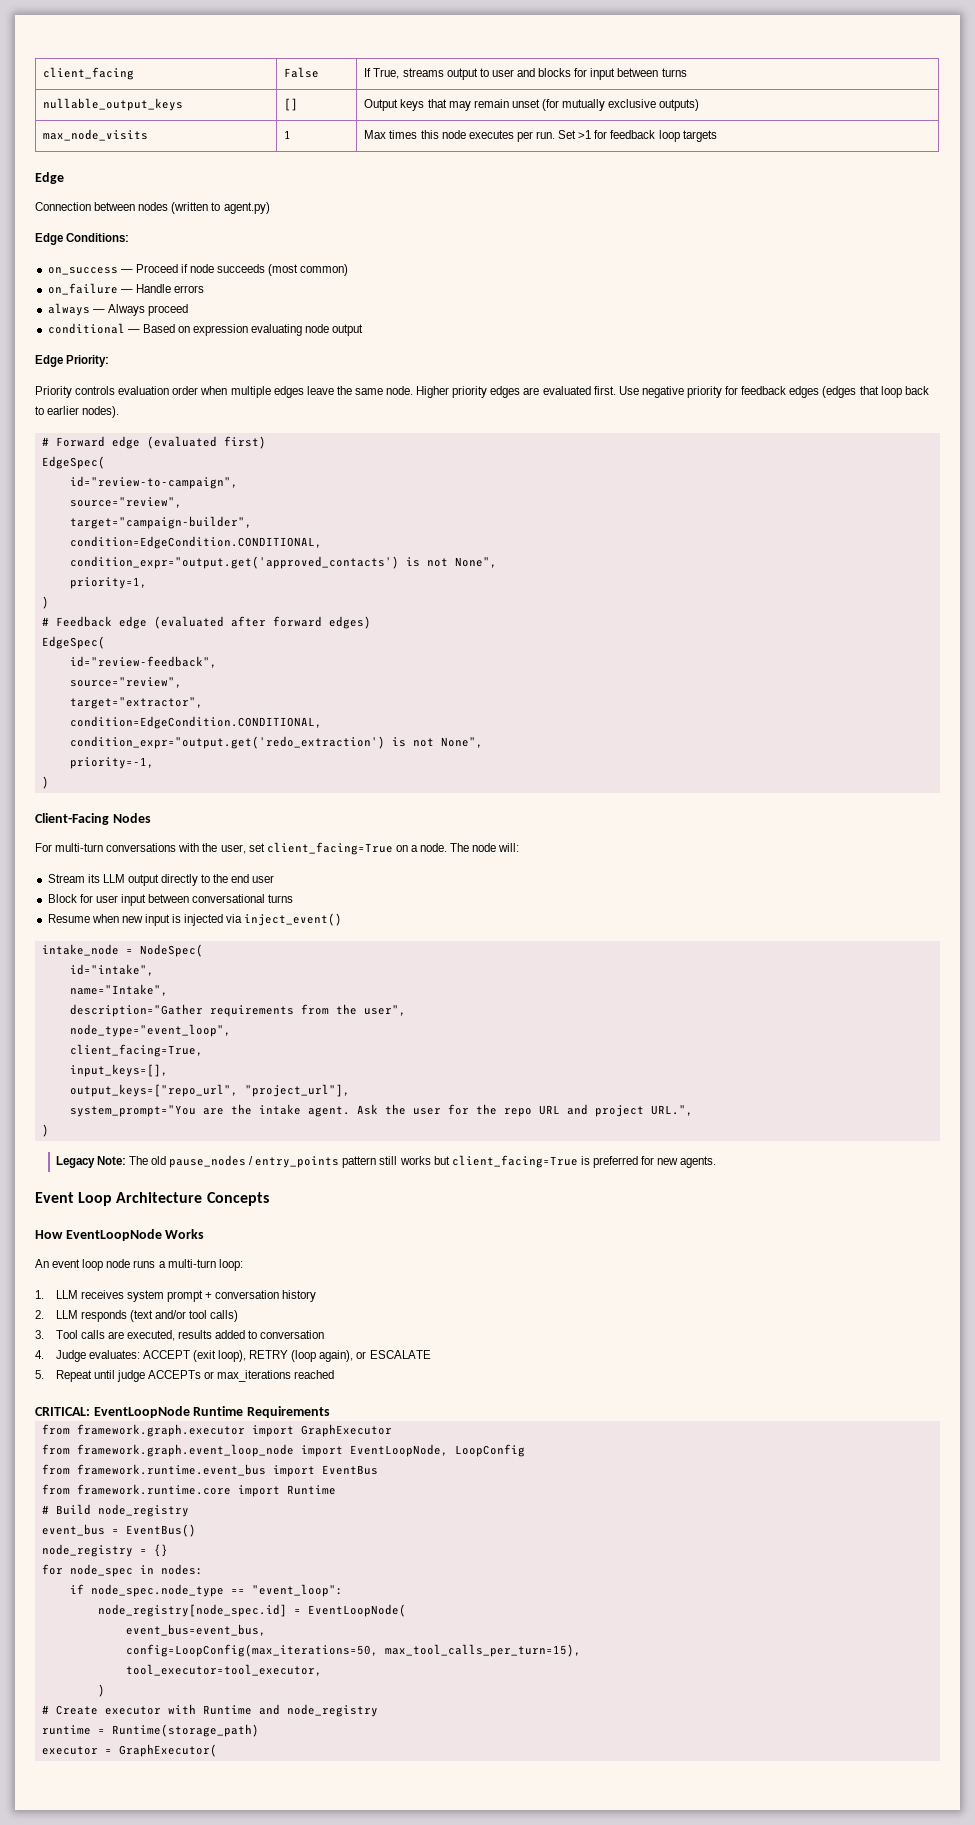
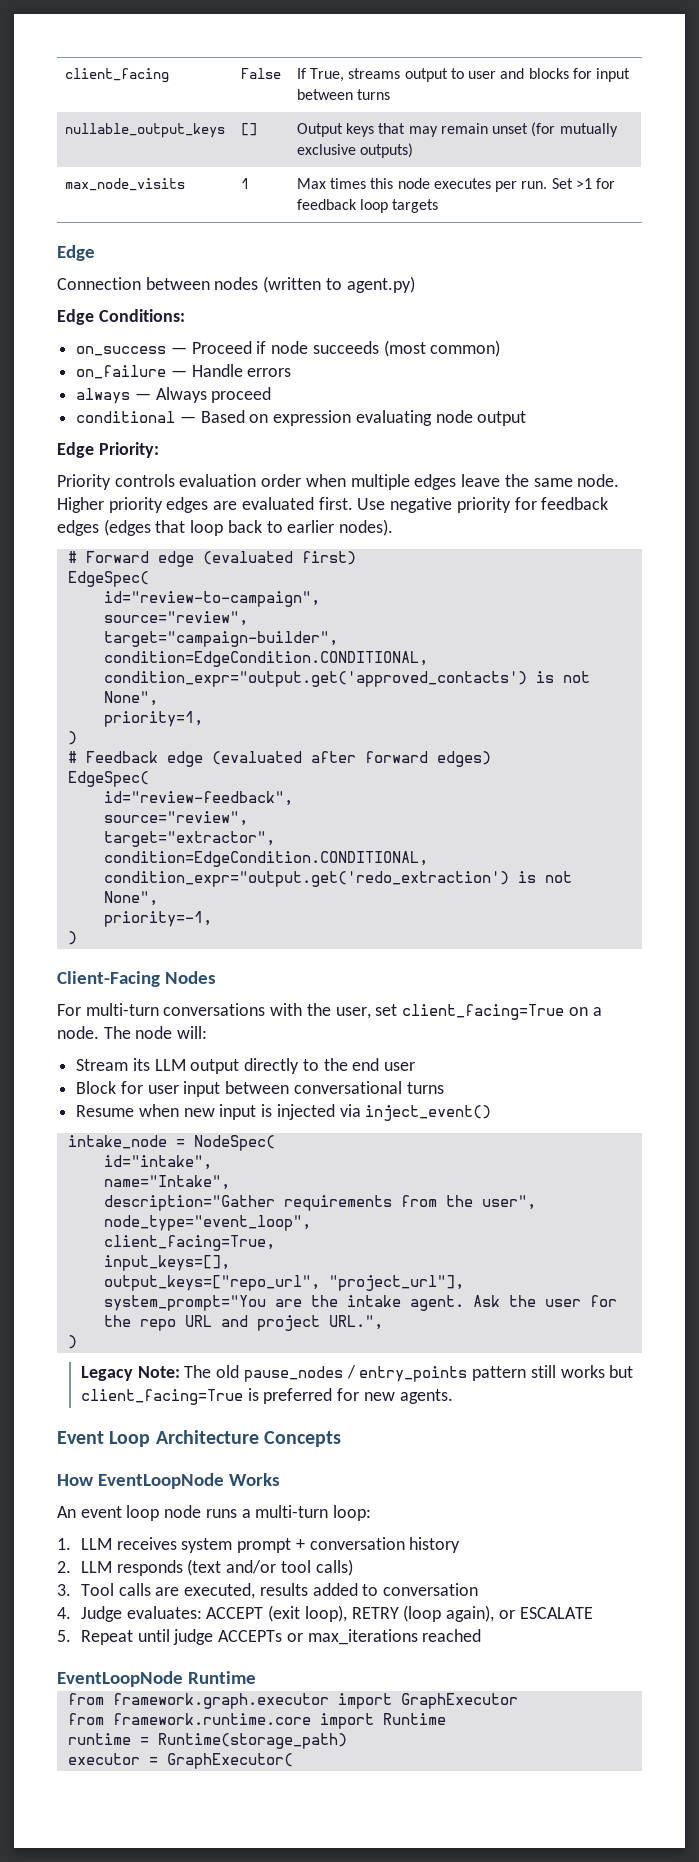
[35,1407,90,1416] CRITICAL: -> (482, 1635) none
[246,1406,330,1418] Requirements -> (256, 1677) none
[76,1444,525,1457] [41,1464,378,1477] [41,1484,336,1497] [41,1504,189,1517] [41,1524,196,1537] [41,1544,168,1557] [41,1564,203,1577] [69,1584,343,1597] [97,1604,406,1617] [125,1624,266,1636] [125,1644,581,1657] [125,1664,322,1676] [97,1684,105,1697] [41,1704,378,1717] framework.graph.event_loop_node import EventLoopNode, LoopConfig // from framework.runtime.event_bus import EventBus // from framework.runtime.core import Runtime // # Build node_registry // event_bus = EventBus() // node_registry = {} // for node_spec in nodes: // if node_spec.node_type == "event_loop": // node_registry[node_spec.id] = EventLoopNode( // event_bus=event_bus, // config=LoopConfig(max_iterations=50, max_tool_calls_per_turn=15), // tool_executor=tool_executor, // ) // # Create executor with Runtime and node_registry -> [112,1713,446,1729] framework.runtime.core import Runtime

